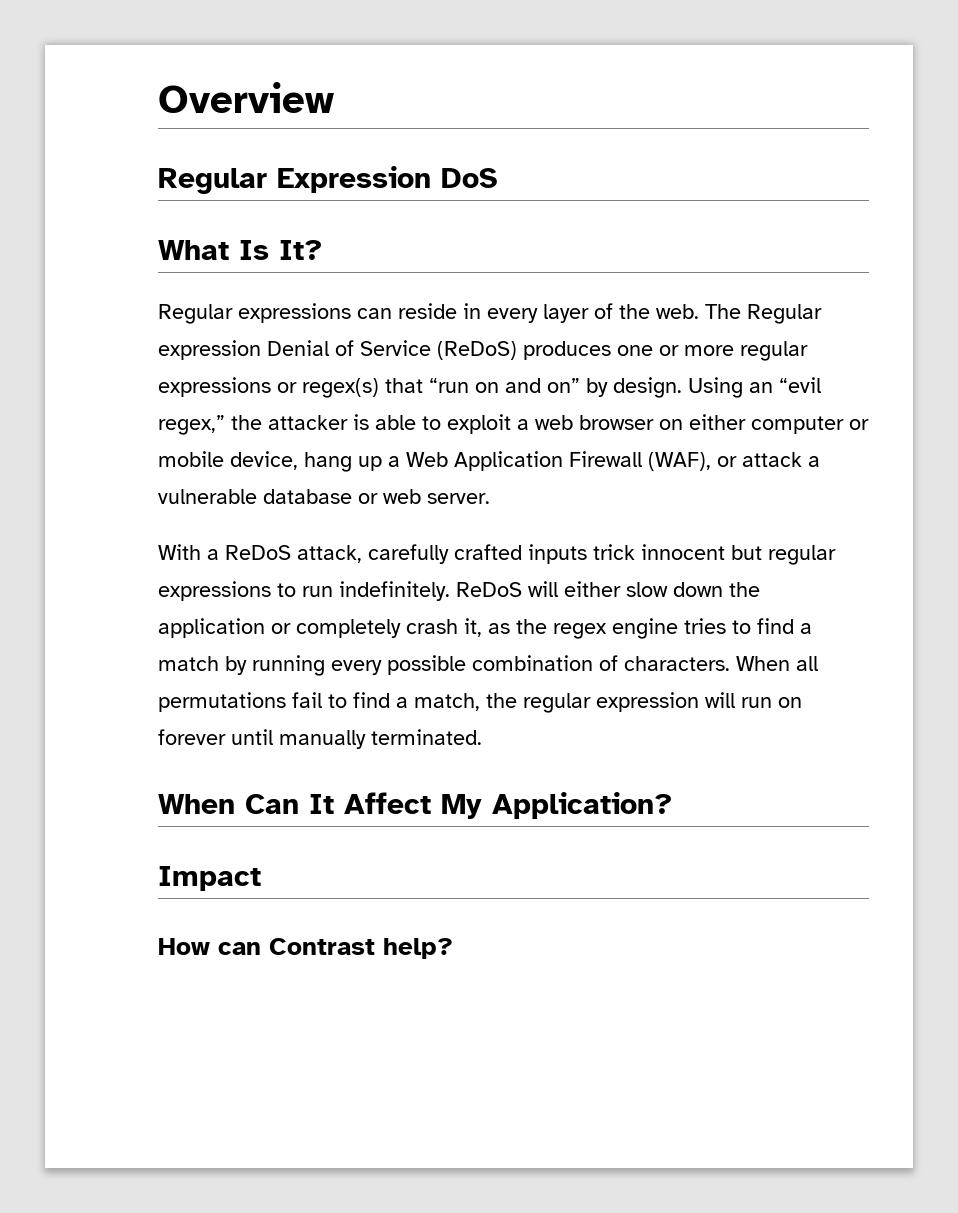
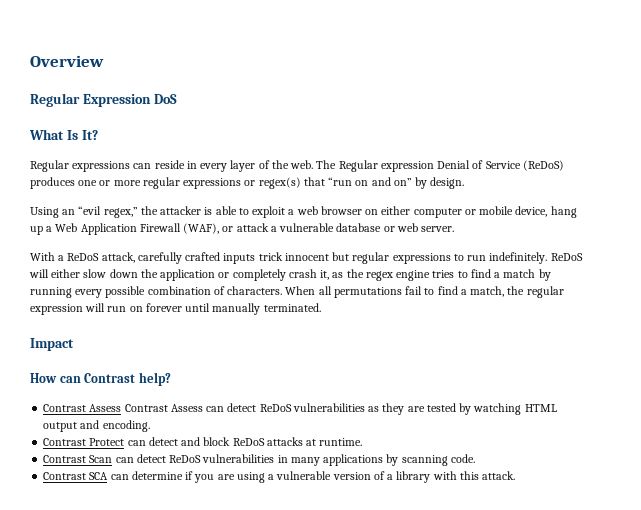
(682, 387) none -> (465, 183) //
[158,792,672,819] // When Can It Affect My Application? -> (321, 307) none
(453, 948) none -> [43,403,557,415] [43,420,150,432] [43,437,363,446] [43,454,475,466] [43,471,516,483] // Contrast Assess Contrast Assess can detect ReDoS vulnerabilities as they are tested by watching HTML output and encoding. // Contrast Protect can detect and block ReDoS attacks at runtime. // Contrast Scan can detect ReDoS vulnerabilities in many applications by scanning code. // Contrast SCA can determine if you are using a vulnerable version of a library with this attack.

